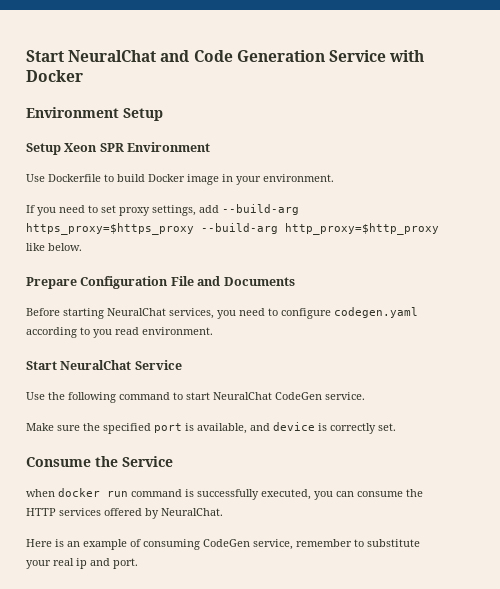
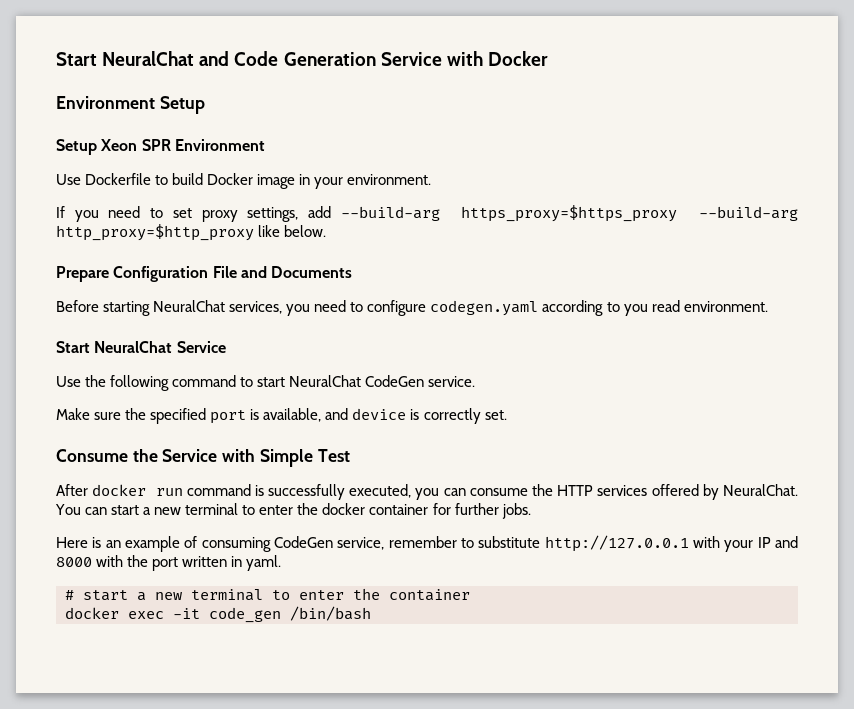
[26,489,55,497] // when -> [222,449,350,467] [56,484,88,496] with Simple Test // After
(223, 512) none -> [55,503,531,519] You can start a new terminal to enter the docker container for further jobs.
[26,558,138,569] your real ip and port. -> [544,535,798,552] [56,555,282,571] [65,588,470,601] [65,606,371,623] http://127.0.0.1 with your IP and 8000 with the port written in yaml. // # start a new terminal to enter the container // docker exec -it code_gen /bin/bash

